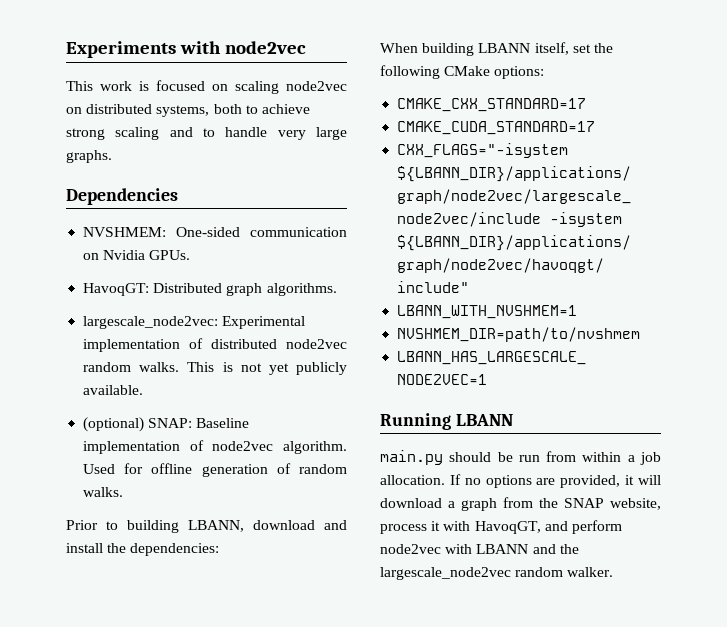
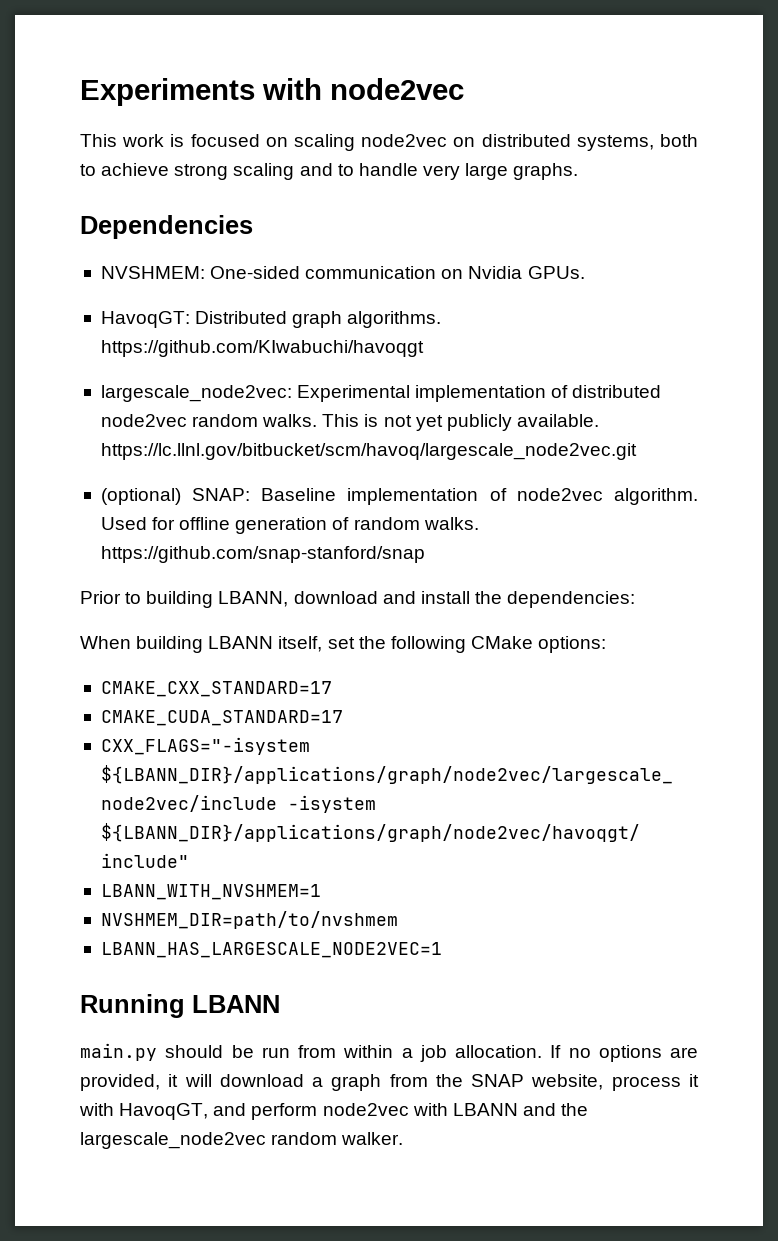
(337, 289) none -> [100,340,424,357] https://github.com/KIwabuchi/havoqgt
(144, 390) none -> [100,443,637,460] https://lc.llnl.gov/bitbucket/scm/havoq/largescale_node2vec.git
(124, 492) none -> [100,546,425,563] https://github.com/snap-stanford/snap

